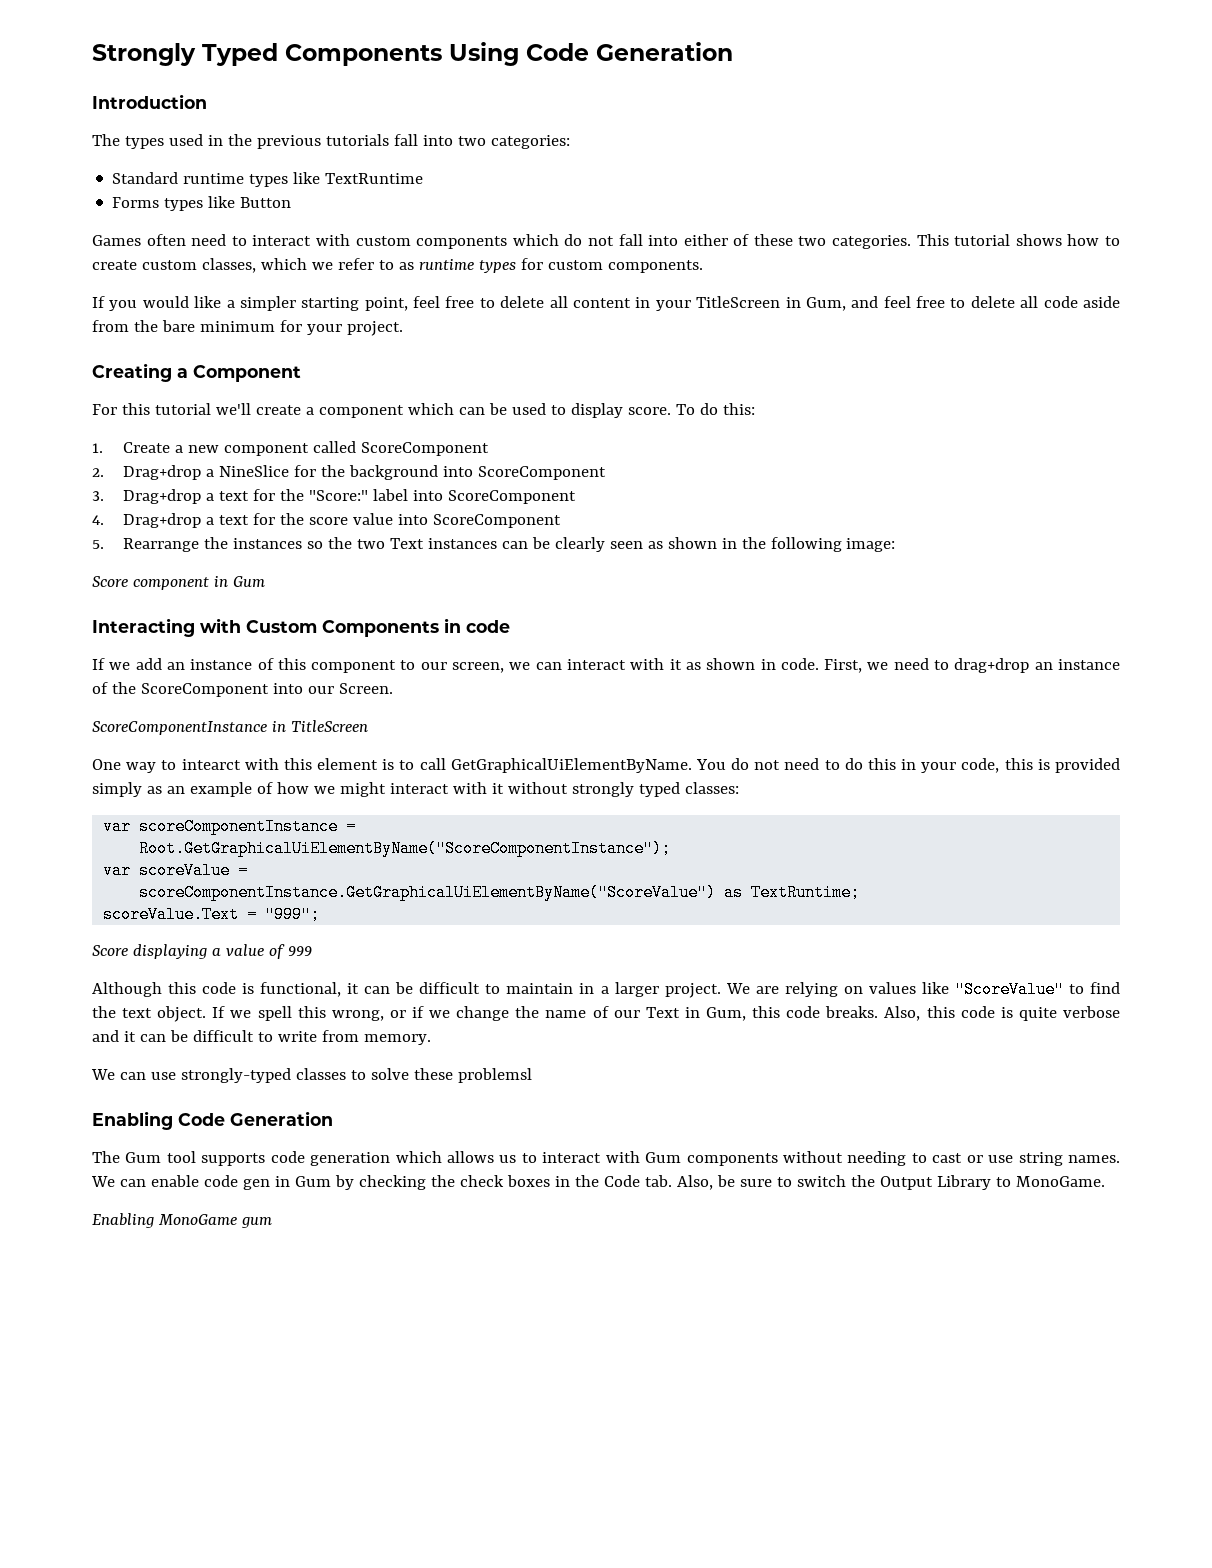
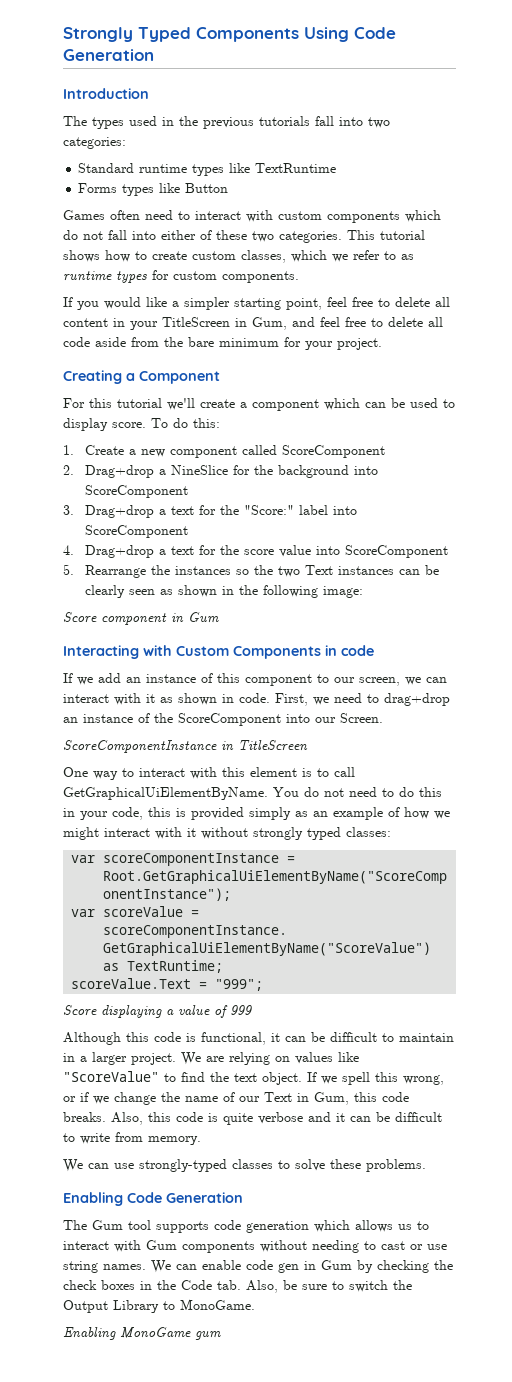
[181,759,241,770] intearct -> [139,768,185,777] interact
[457,1068,532,1083] problemsl -> [366,1159,426,1172] problems.

